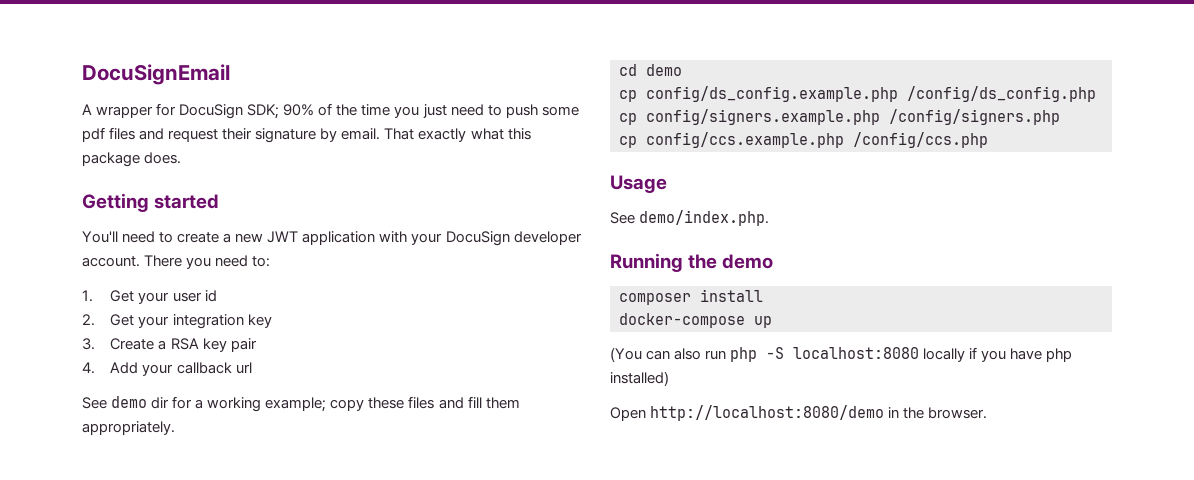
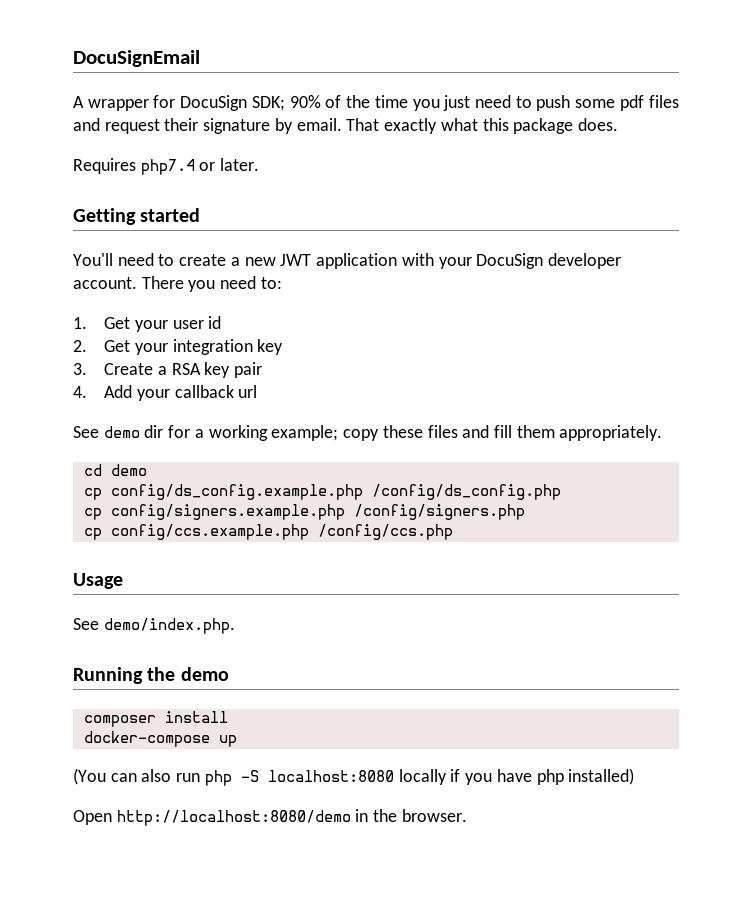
(182, 158) none -> [73,158,260,175] // Requires php7.4 or later.

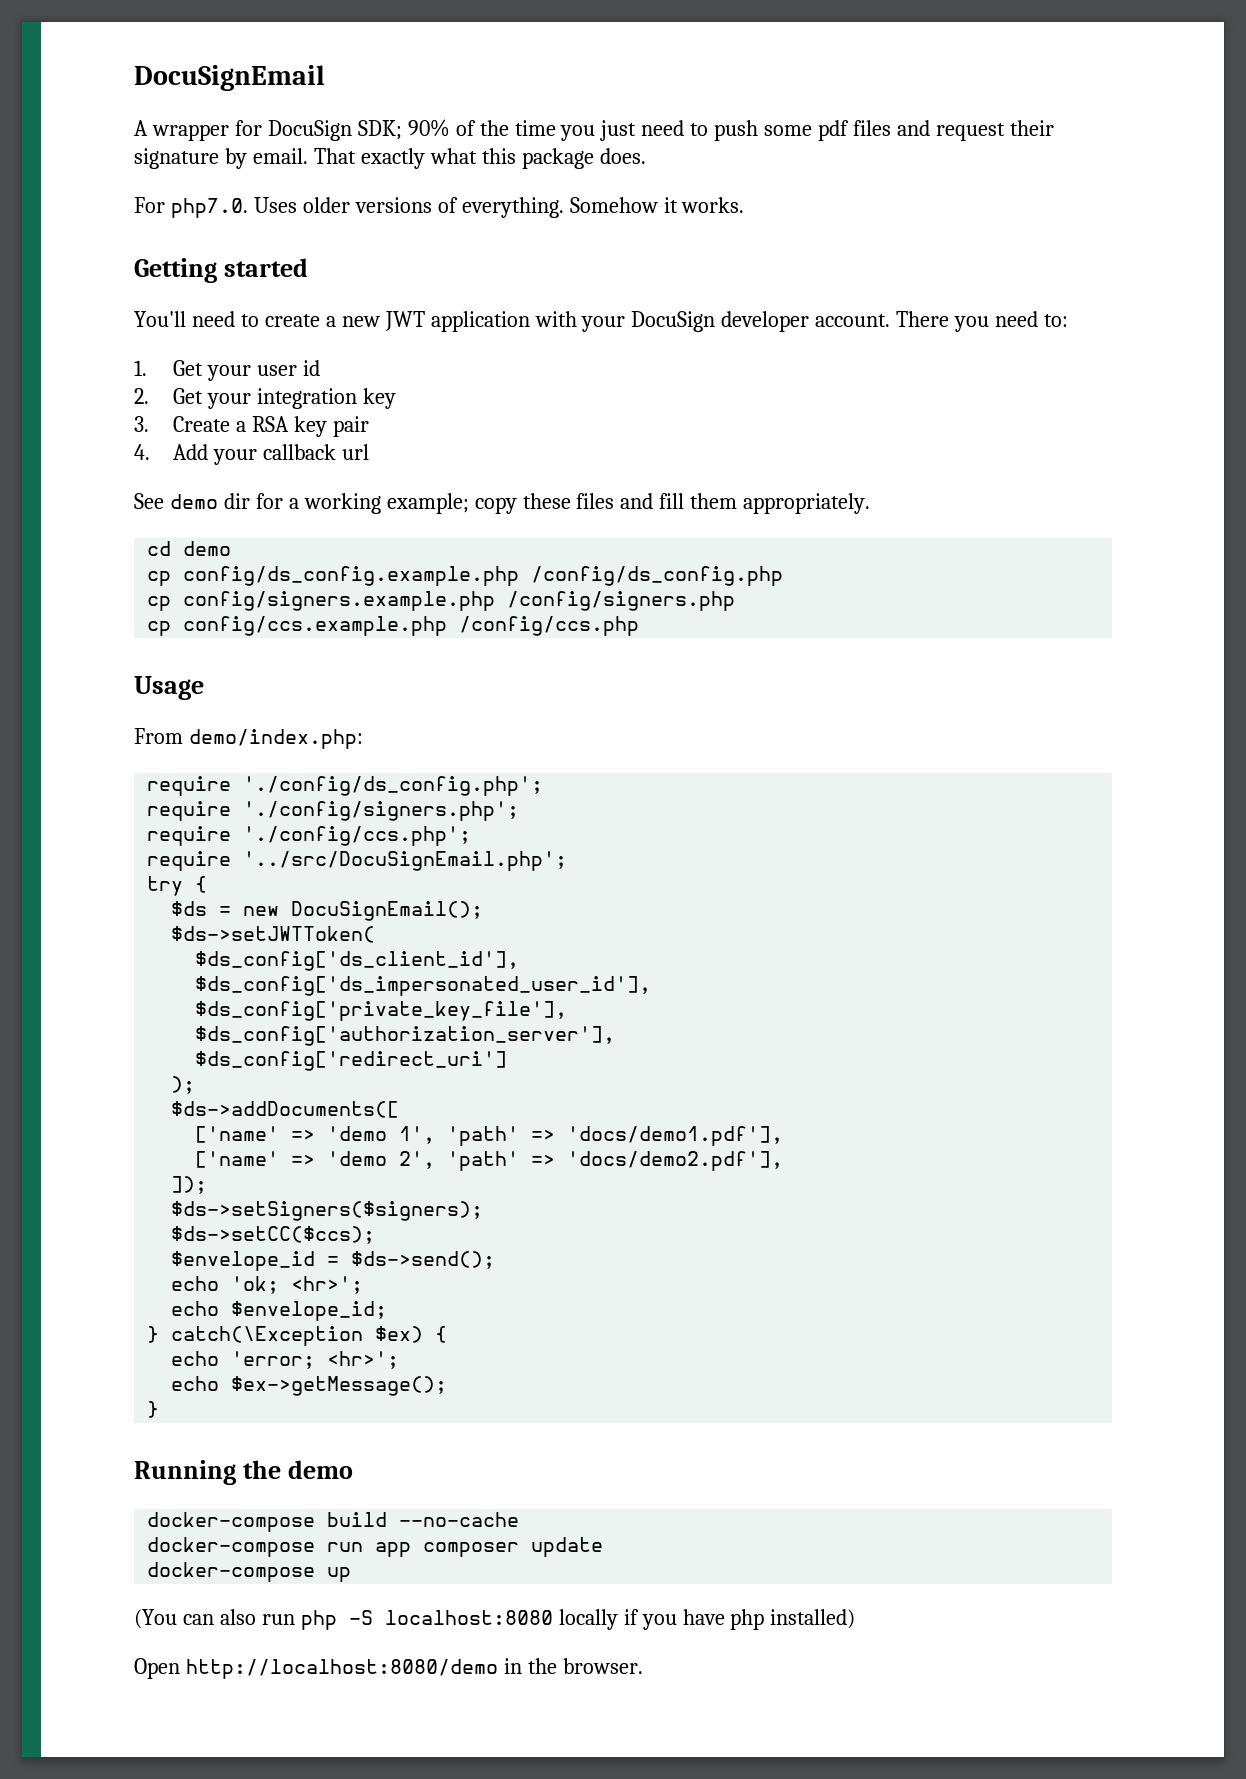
[73,158,260,175] Requires php7.4 or later. -> [134,197,745,218] For php7.0. Uses older versions of everything. Somehow it works.
[73,618,235,634] [73,667,229,684] [83,711,228,727] See demo/index.php. // Running the demo // composer install -> [134,728,363,749] [147,776,544,796] [147,801,520,821] [147,826,472,846] [147,851,568,871] [147,876,208,896] [171,901,484,921] [171,926,376,943] [195,951,520,971] [195,976,652,996] [195,1001,568,1021] [195,1026,616,1046] [195,1051,508,1071] [171,1076,196,1094] [171,1101,400,1118] [195,1126,784,1146] [195,1151,784,1171] [171,1176,208,1194] [171,1201,484,1221] [171,1226,376,1244] [171,1251,496,1271] [171,1276,364,1294] [171,1301,388,1321] [147,1326,448,1346] [171,1351,400,1369] [171,1376,448,1396] [147,1401,160,1418] [134,1460,353,1485] [147,1512,520,1532] [147,1537,604,1557] From demo/index.php: // require './config/ds_config.php'; // require './config/signers.php'; // require './config/ccs.php'; // require '../src/DocuSignEmail.php'; // try { // $ds = new DocuSignEmail(); // $ds->setJWTToken( // $ds_config['ds_client_id'], // $ds_config['ds_impersonated_user_id'], // $ds_config['private_key_file'], // $ds_config['authorization_server'], // $ds_config['redirect_uri'] // ); // $ds->addDocuments([ // ['name' => 'demo 1', 'path' => 'docs/demo1.pdf'], // ['name' => 'demo 2', 'path' => 'docs/demo2.pdf'], // ]); // $ds->setSigners($signers); // $ds->setCC($ccs); // $envelope_id = $ds->send(); // echo 'ok; <hr>'; // echo $envelope_id; // } catch(\Exception $ex) { // echo 'error; <hr>'; // echo $ex->getMessage(); // } // Running the demo // docker-compose build --no-cache // docker-compose run app composer update

